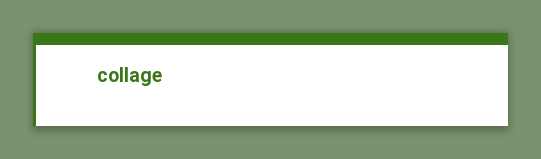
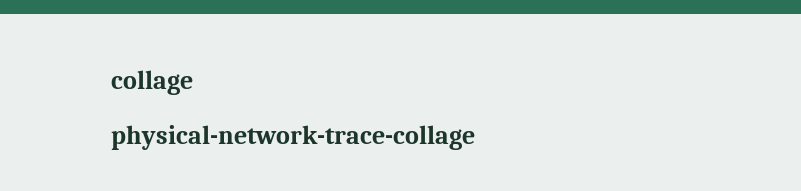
(162, 76) none -> [111,125,475,150] // physical-network-trace-collage

